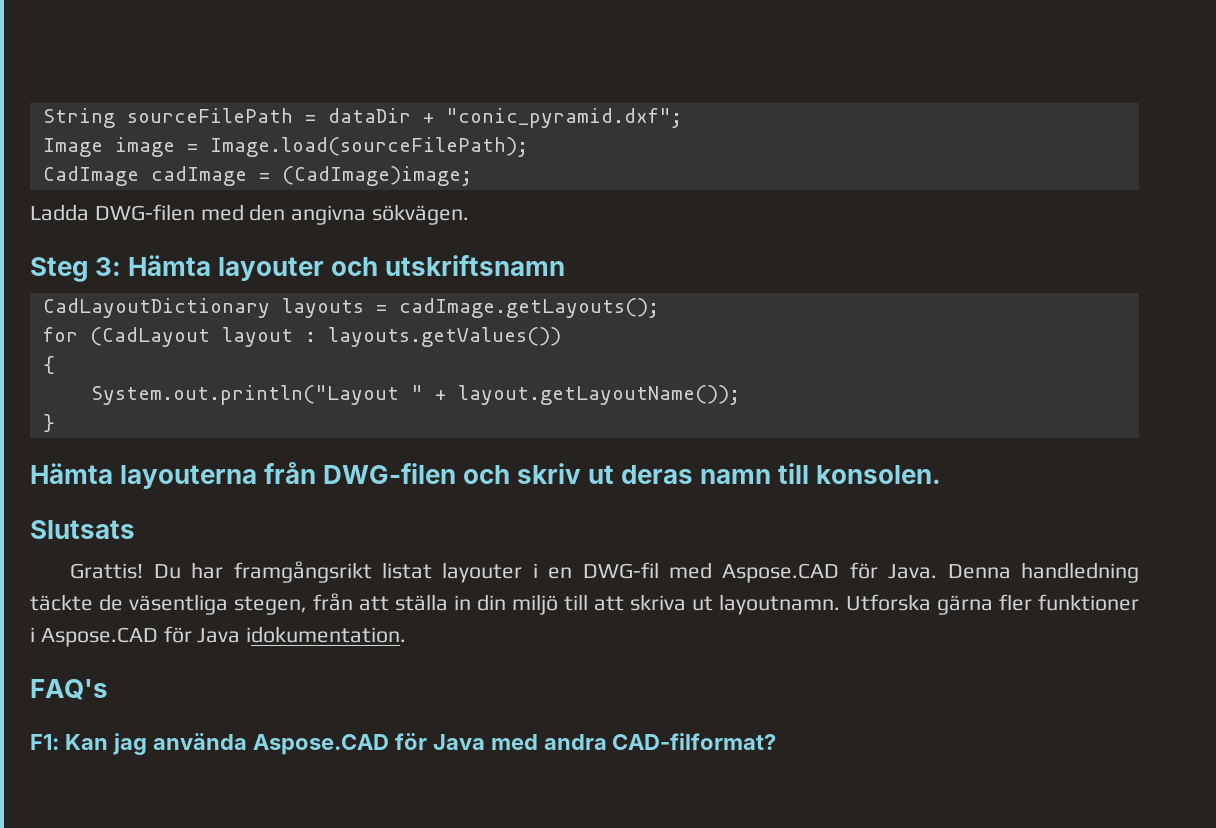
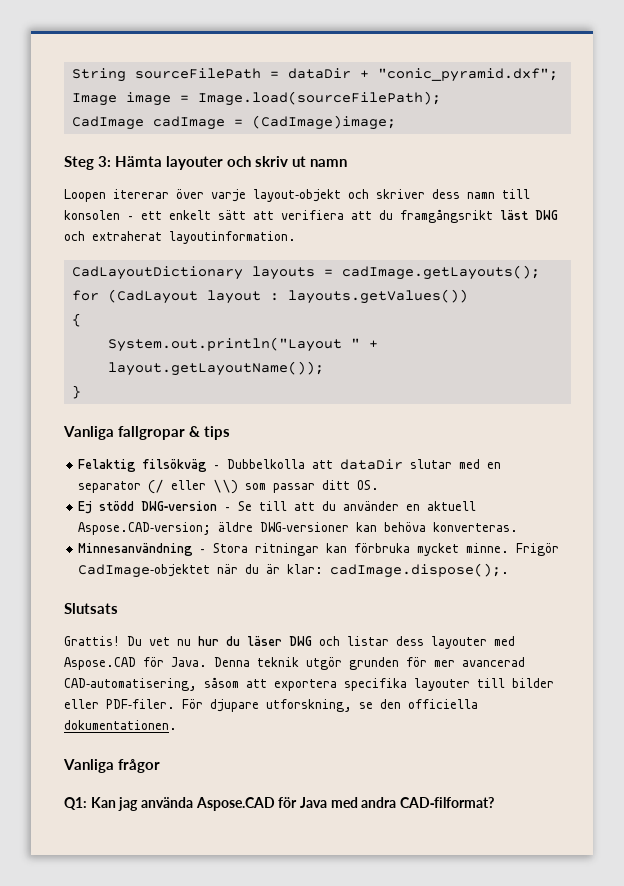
[30,204,470,225] // Ladda DWG-filen med den angivna sökvägen. -> (396, 122) none
[385,255,566,276] utskriftsnamn -> [255,156,347,167] [64,189,530,202] [64,209,558,223] [64,231,296,244] skriv ut namn // Loopen itererar över varje layout‑objekt och skriver dess namn till konsolen – ett enkelt sätt att verifiera att du framgångsrikt läst DWG och extraherat layoutinformation.
[30,462,942,489] [30,520,135,539] [70,561,659,583] Hämta layouterna från DWG-filen och skriv ut deras namn till konsolen. // Slutsats // Grattis! Du har framgångsrikt listat layouter i en DWG-fil -> [63,426,230,440] [78,459,502,472] [78,479,380,494] [78,501,477,514] [78,522,519,535] [78,543,560,556] [78,563,510,578] [64,603,118,614] [64,636,487,649] Vanliga fallgropar & tips // Felaktig filsökväg – Dubbelkolla att dataDir slutar med en separator (/ eller \\) som passar ditt OS. // Ej stödd DWG‑version – Se till att du använder en aktuell Aspose.CAD‑version; äldre DWG‑versioner kan behöva konverteras. // Minnesanvändning – Stora ritningar kan förbruka mycket minne. Frigör CadImage‑objektet när du är klar: cadImage.dispose();. // Slutsats // Grattis! Du vet nu hur du läser DWG och listar dess layouter
[1021,562,1139,583] [30,593,1139,615] [30,626,407,647] [30,679,108,700] [30,734,59,750] handledning täckte de väsentliga stegen, från att ställa in din miljö till att skriva ut layoutnamn. Utforska gärna fler funktioner i Aspose.CAD för Java idokumentation. // FAQ's // F1: -> [257,657,525,670] [64,677,554,691] [64,699,478,712] [64,720,177,730] [63,759,160,773] [64,797,87,810] teknik utgör grunden för mer avancerad CAD‑automatisering, såsom att exportera specifika layouter till bilder eller PDF‑filer. För djupare utforskning, se den officiella dokumentationen. // Vanliga frågor // Q1:

